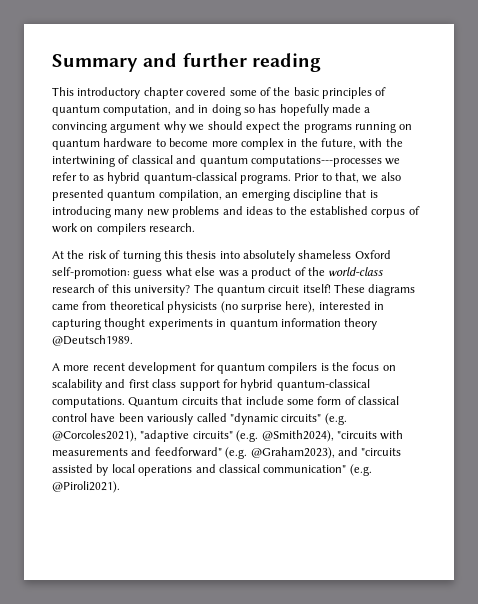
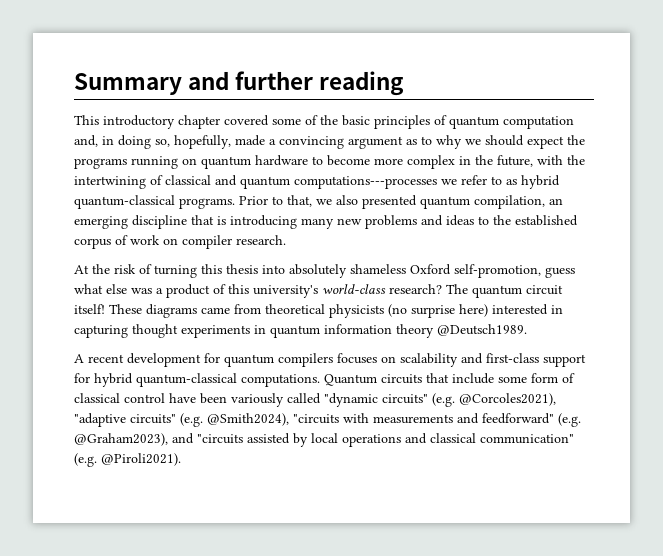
[103,104,329,116] computation, and in doing so has hopefully -> [503,116,574,129] [74,135,231,149] computation and, in doing so, hopefully,
(161, 127) none -> [406,136,432,145] as to
[96,223,146,235] compilers -> [182,235,232,249] compiler
[52,267,130,279] self-promotion: -> [454,264,541,278] self-promotion,
[308,267,384,276] [52,284,191,296] the world-class research of this university? -> [228,284,442,298] this university's world-class research?
[285,301,316,313] here), -> [459,304,488,317] here)
[63,365,90,371] more -> (84, 358) none
[320,362,380,371] is the focus -> [337,353,377,364] focuses
[128,379,177,388] first class -> [486,353,539,363] first-class

